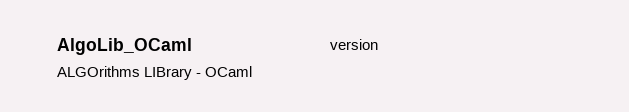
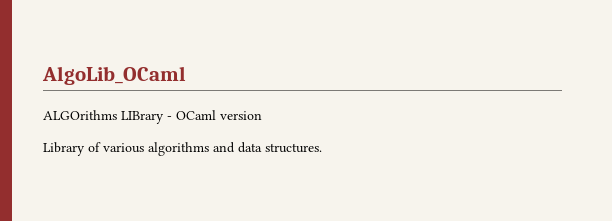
(378, 44) none -> [43,142,322,156] // Library of various algorithms and data structures.

